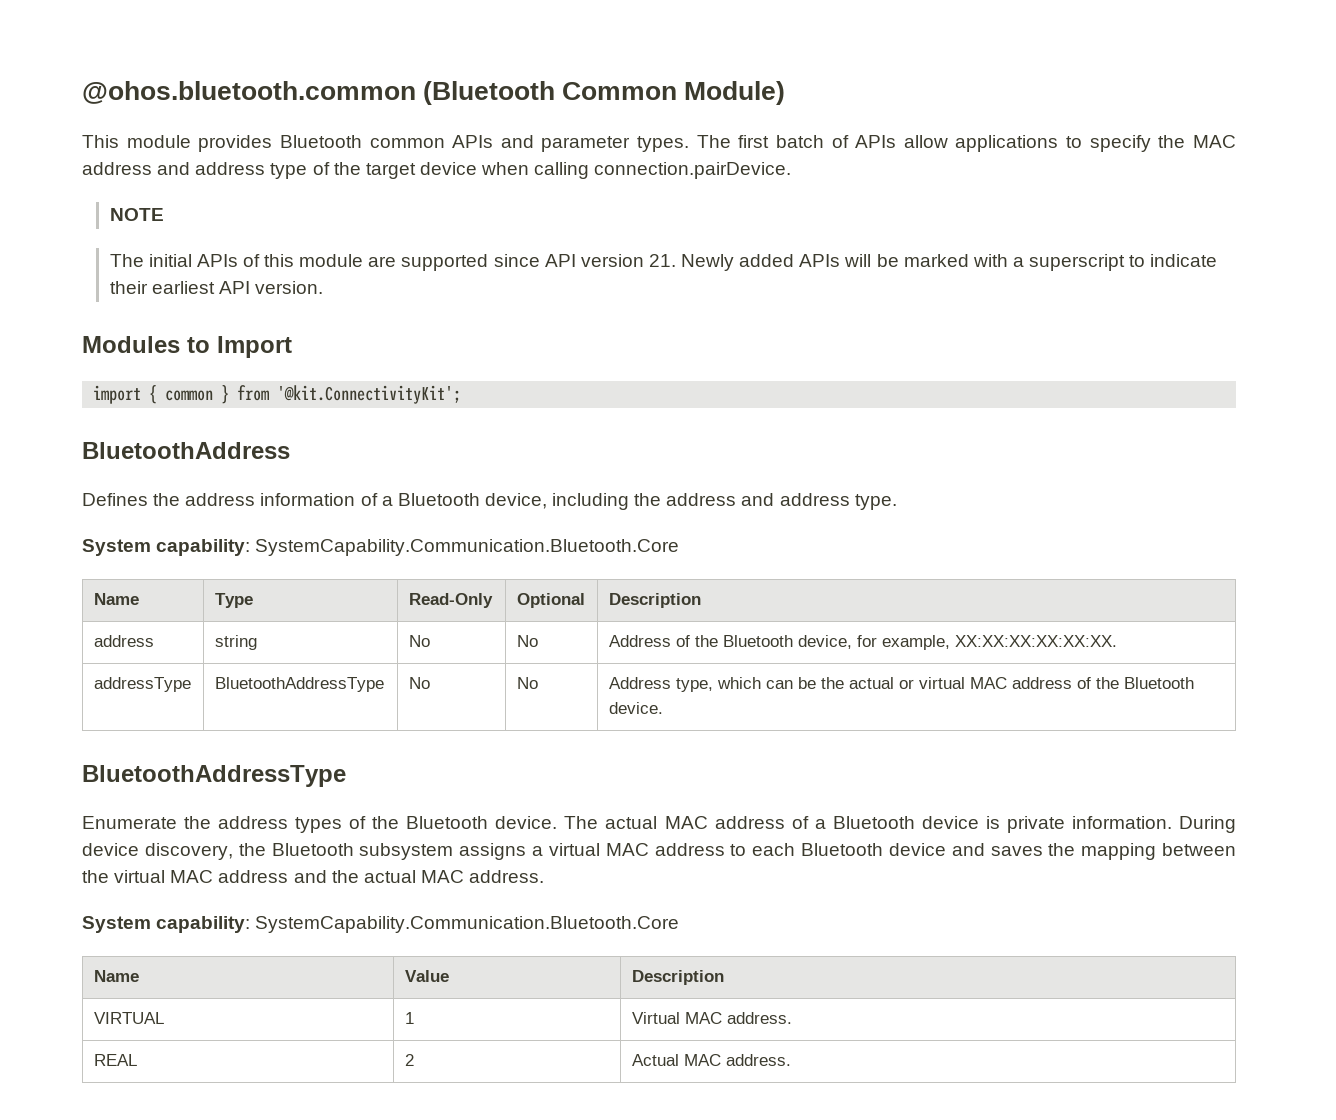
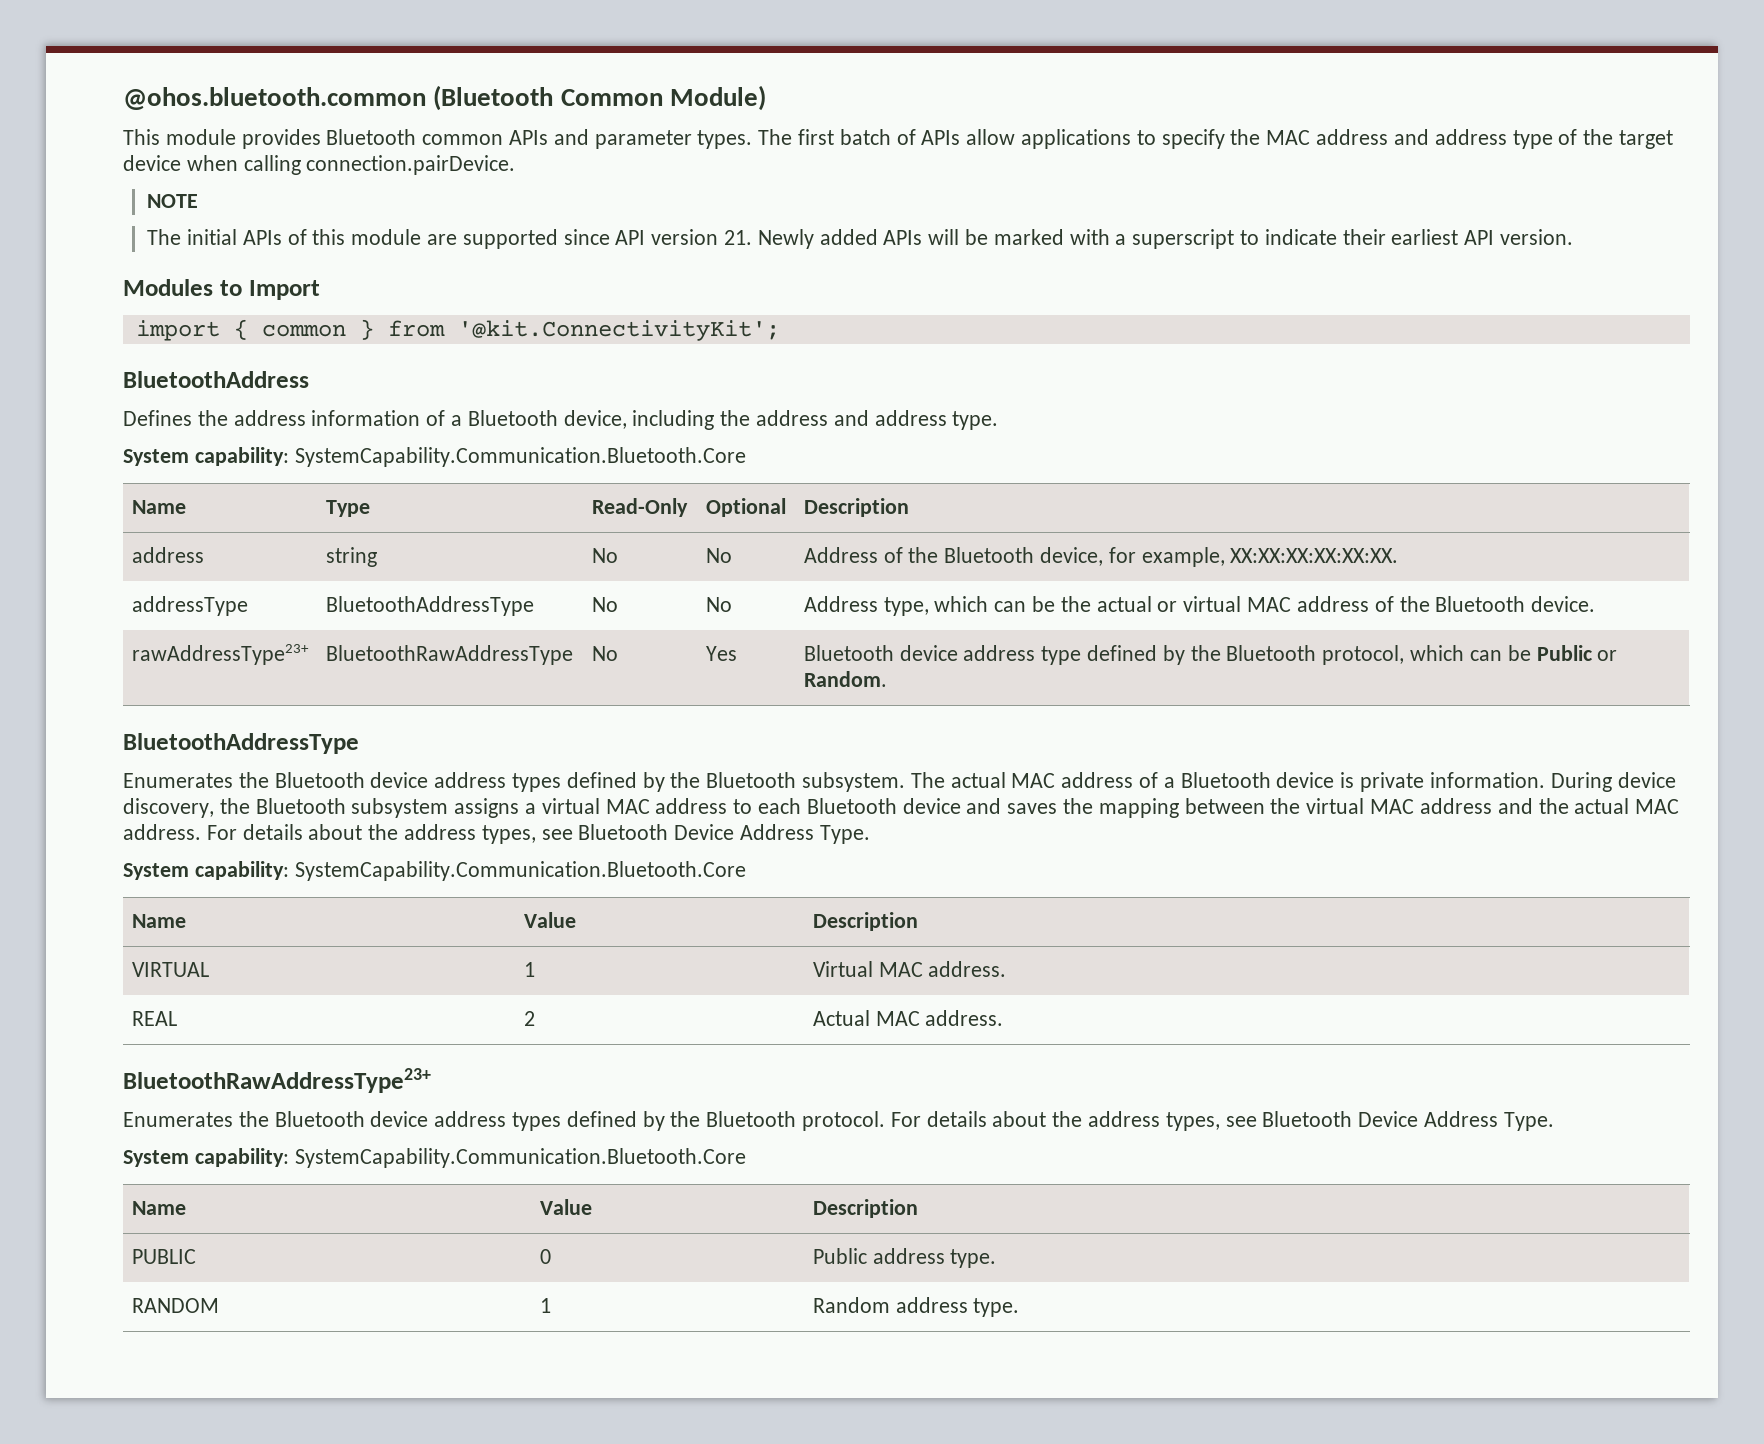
[82,765,346,787] [82,816,558,833] // BluetoothAddressType // Enumerate the address types of the Bluetooth device. -> [131,644,309,665] [325,645,573,665] [591,646,618,661] [705,646,737,661] [803,645,1618,665] [803,671,887,687] [123,733,359,754] [123,772,906,792] // rawAddressType23+ | BluetoothRawAddressType | No | Yes | Bluetooth device address type defined by the Bluetooth protocol, which can be Public or Random. // BluetoothAddressType // Enumerates the Bluetooth device address types defined by the Bluetooth subsystem.
(545, 876) none -> [206,824,870,844] For details about the address types, see Bluetooth Device Address Type.
(791, 1060) none -> [123,1068,431,1093] [123,1111,1554,1131] [123,1148,746,1168] [131,1201,186,1215] [539,1199,592,1215] [812,1199,918,1218] [131,1249,196,1264] [539,1249,551,1264] [812,1248,997,1268] [131,1298,219,1313] [539,1298,551,1313] [812,1297,1020,1317] // BluetoothRawAddressType23+ // Enumerates the Bluetooth device address types defined by the Bluetooth protocol. For details about the address types, see Bluetooth Device Address Type. // System capability: SystemCapability.Communication.Bluetooth.Core // Name | Value | Description // PUBLIC | 0 | Public address type. // RANDOM | 1 | Random address type.

